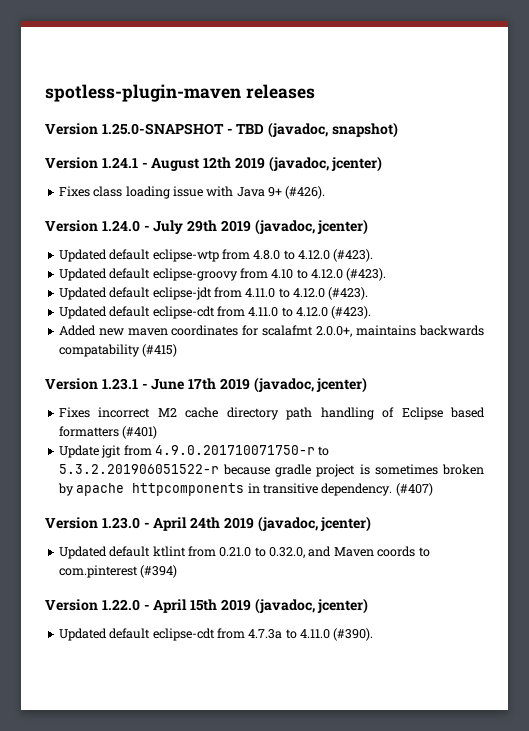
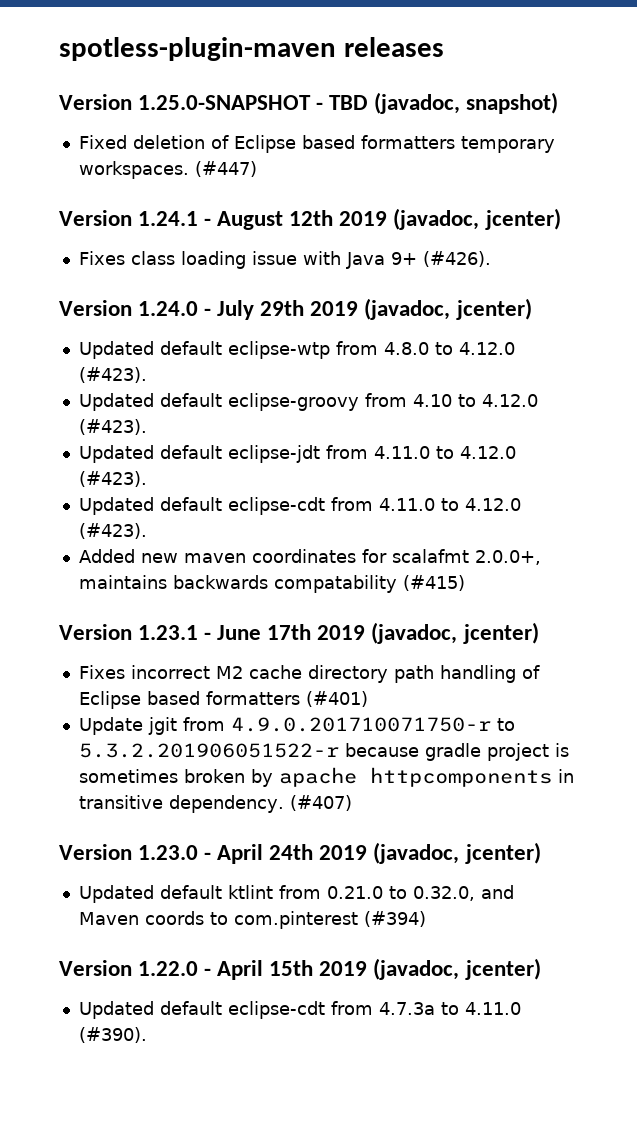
(398, 130) none -> [78,135,555,153] [78,161,257,179] // Fixed deletion of Eclipse based formatters temporary workspaces. (#447)

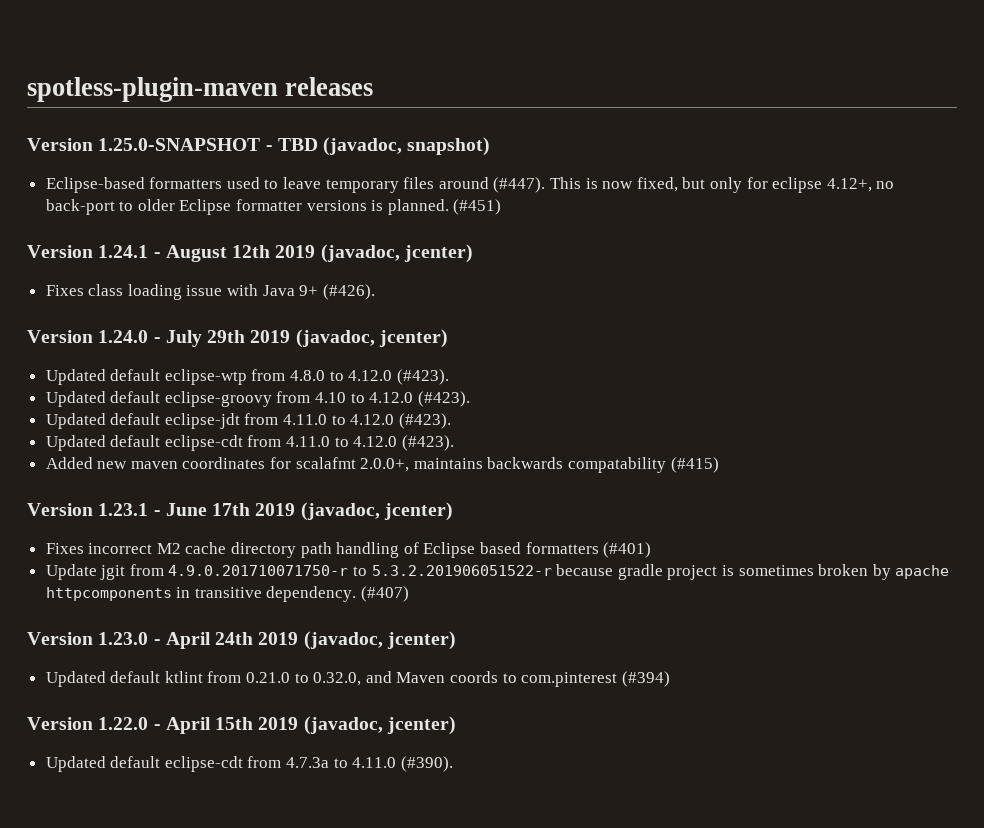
[78,135,555,153] [78,161,257,179] Fixed deletion of Eclipse based formatters temporary workspaces. (#447) -> [45,177,895,193] [45,199,502,215] Eclipse-based formatters used to leave temporary files around (#447). This is now fixed, but only for eclipse 4.12+, no back-port to older Eclipse formatter versions is planned. (#451)

